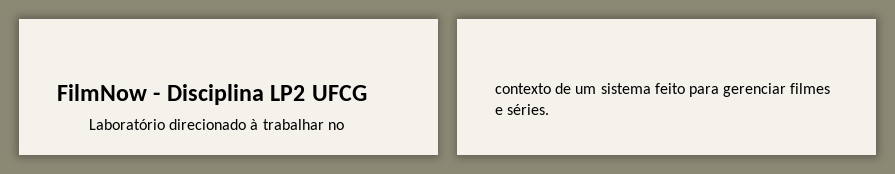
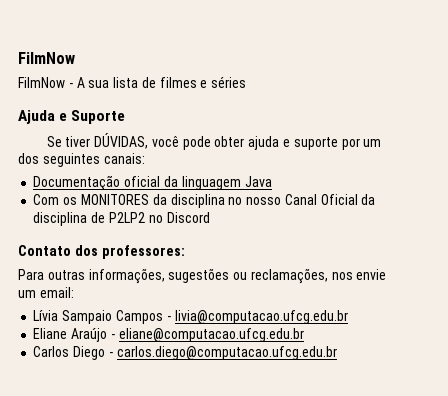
[57,84,367,105] [89,119,344,130] [495,83,831,97] [495,104,550,115] FilmNow - Disciplina LP2 UFCG // Laboratório direcionado à trabalhar no contexto de um sistema feito para gerenciar filmes e séries. -> [18,52,75,64] [18,76,247,88] [18,110,126,124] [46,133,382,150] [18,153,145,167] [33,175,272,191] [33,194,376,208] [33,212,210,226] [18,245,185,259] [18,268,387,284] [18,287,74,298] [33,310,348,324] [33,328,304,342] [33,346,337,360] FilmNow // FilmNow - A sua lista de filmes e séries // Ajuda e Suporte // Se tiver DÚVIDAS, você pode obter ajuda e suporte por um dos seguintes canais: // Documentação oficial da linguagem Java // Com os MONITORES da disciplina no nosso Canal Oficial da disciplina de P2LP2 no Discord // Contato dos professores: // Para outras informações, sugestões ou reclamações, nos envie um email: // Lívia Sampaio Campos - livia@computacao.ufcg.edu.br // Eliane Araújo - eliane@computacao.ufcg.edu.br // Carlos Diego - carlos.diego@computacao.ufcg.edu.br

